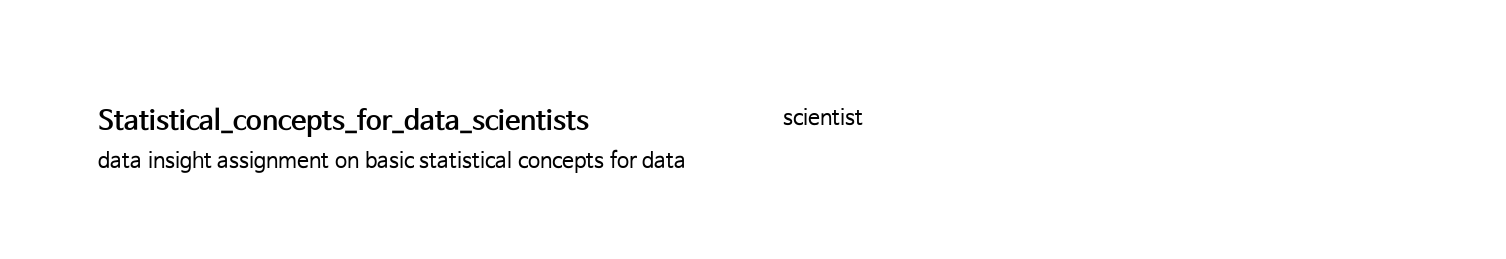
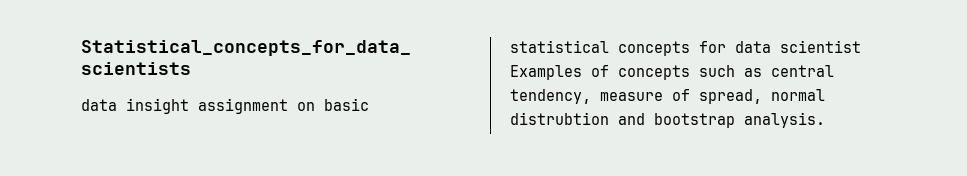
(863, 117) none -> [510,65,834,80] [510,89,825,104] [510,112,825,128] Examples of concepts such as central tendency, measure of spread, normal distrubtion and bootstrap analysis.

